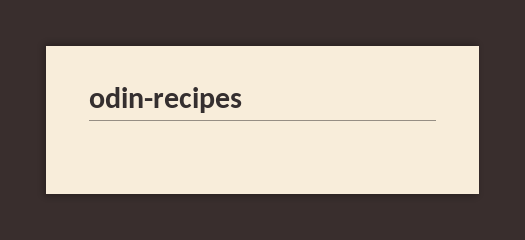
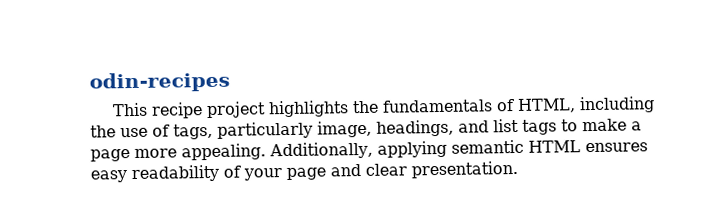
(242, 100) none -> [112,96,656,119] [90,118,642,140] [90,139,648,162] [90,160,518,183] // This recipe project highlights the fundamentals of HTML, including the use of tags, particularly image, headings, and list tags to make a page more appealing. Additionally, applying semantic HTML ensures easy readability of your page and clear presentation.

